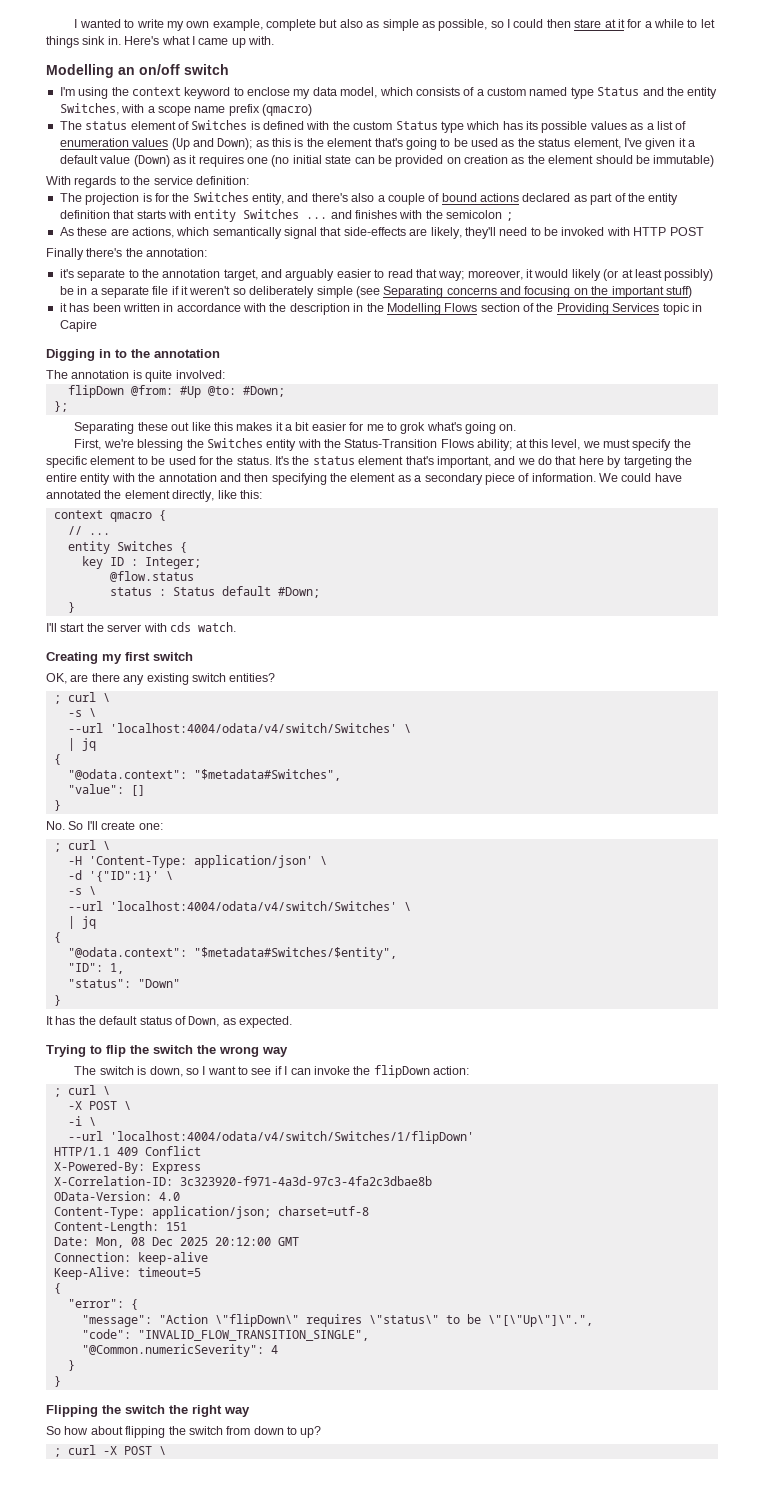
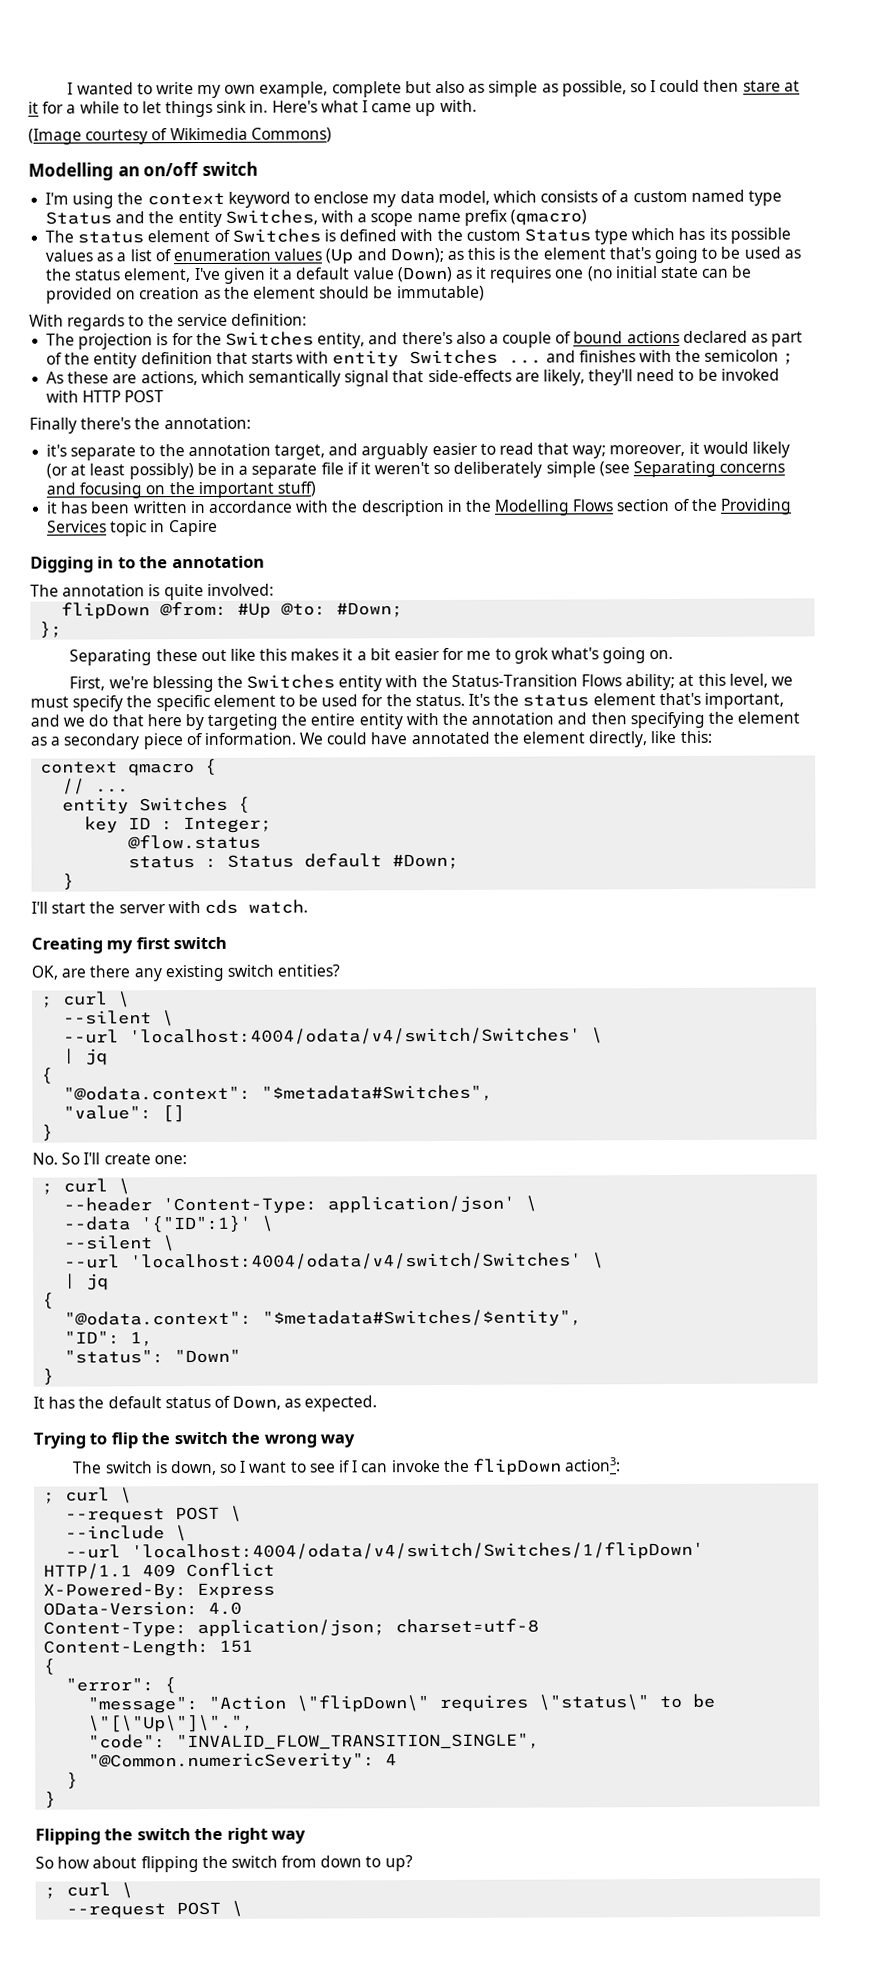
(274, 40) none -> [28,127,332,145] // (Image courtesy of Wikimedia Commons)
[67,710,82,717] -s -> [63,1010,153,1025] --silent
[67,856,82,865] -H -> [63,1197,153,1212] --header
[67,870,82,880] -d -> [63,1216,132,1231] --data
[67,888,82,895] -s -> [64,1235,154,1250] --silent
[433,1066,470,1075] [53,1085,110,1097] [67,1101,82,1110] action: // ; curl \ // -X -> [564,1457,622,1472] [43,1487,133,1504] [65,1508,166,1524] action3: // ; curl \ // --request
[67,1116,82,1126] -i -> [65,1525,166,1540] --include
[53,1176,432,1186] // X-Correlation-ID: 3c323920-f971-4a3d-97c3-4fa2c3dbae8b -> (276, 1591) none
[53,1237,299,1248] [53,1252,208,1265] [53,1267,201,1280] // Date: Mon, 08 Dec 2025 20:12:00 GMT // Connection: keep-alive // Keep-Alive: timeout=5 -> (254, 1646) none
[102,1446,117,1455] -X -> [121,1882,134,1899] [66,1903,167,1919] \ // --request

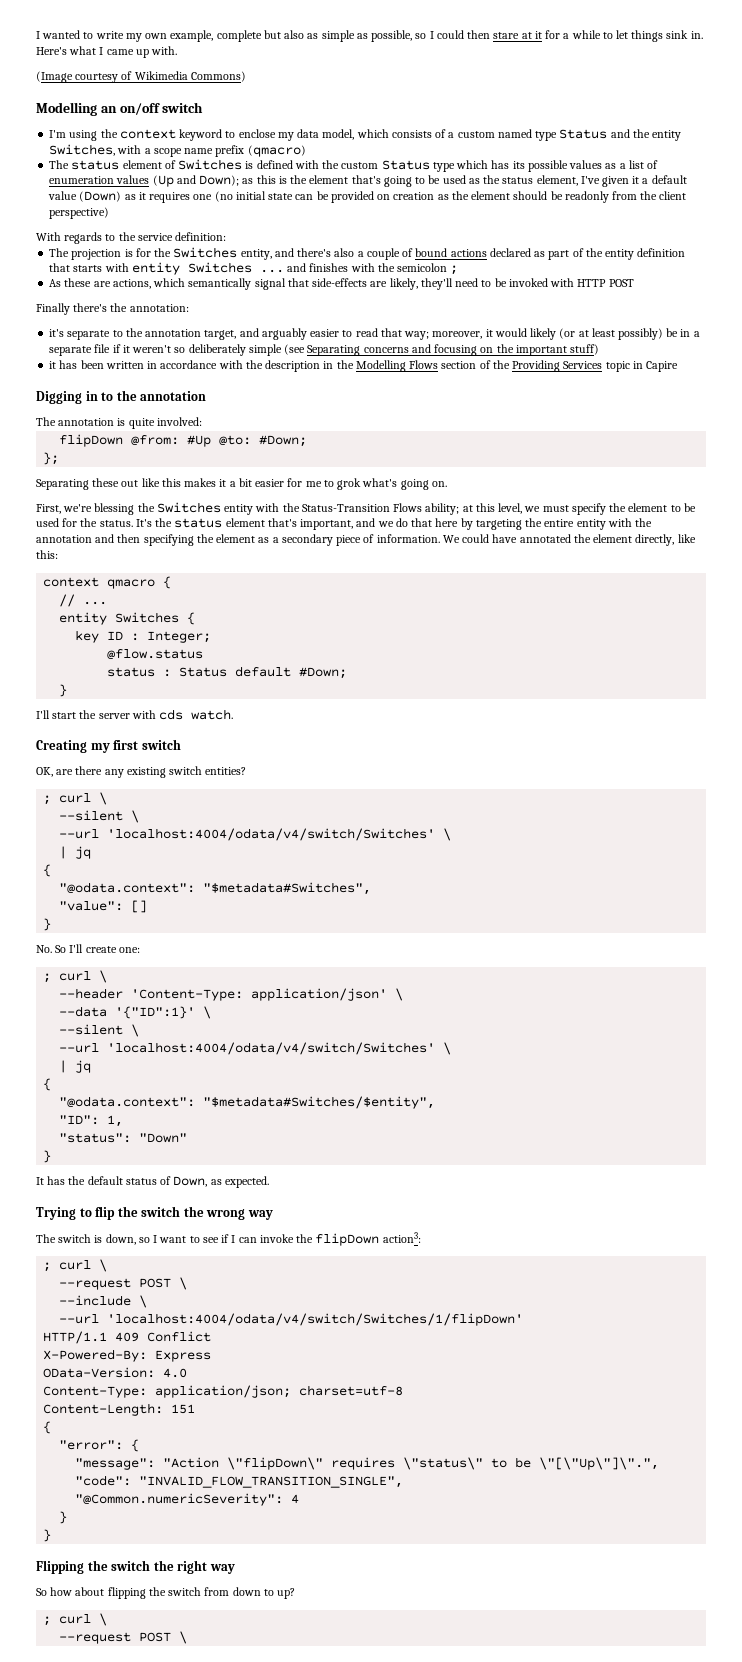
[396,285,485,302] immutable) -> [564,191,687,203] [49,207,110,219] readonly from the client perspective)
[155,694,210,712] specific -> (627, 507) none

